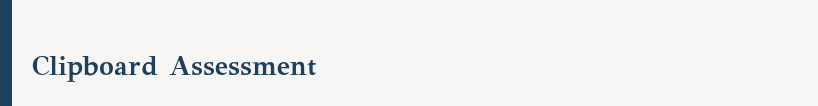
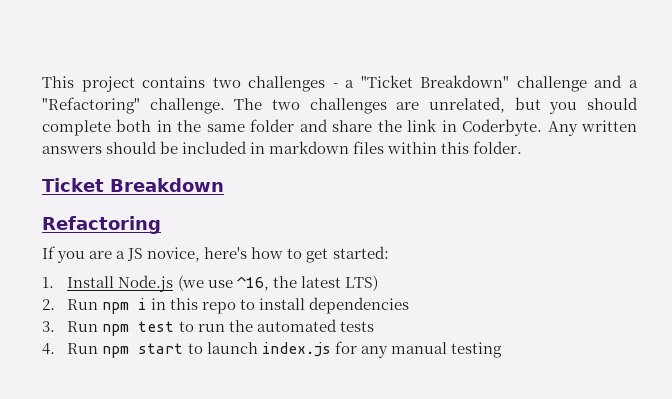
[32,55,316,82] Clipboard Assessment -> [42,75,638,92] [42,97,639,114] [42,119,637,136] [42,141,523,154] [42,178,224,192] [42,216,161,234] [42,246,389,263] [42,275,378,292] [42,297,409,314] [42,319,374,336] [42,341,502,358] This project contains two challenges - a "Ticket Breakdown" challenge and a "Refactoring" challenge. The two challenges are unrelated, but you should complete both in the same folder and share the link in Coderbyte. Any written answers should be included in markdown files within this folder. // Ticket Breakdown // Refactoring // If you are a JS novice, here's how to get started: // 1. Install Node.js (we use ^16, the latest LTS) // 2. Run npm i in this repo to install dependencies // 3. Run npm test to run the automated tests // 4. Run npm start to launch index.js for any manual testing

